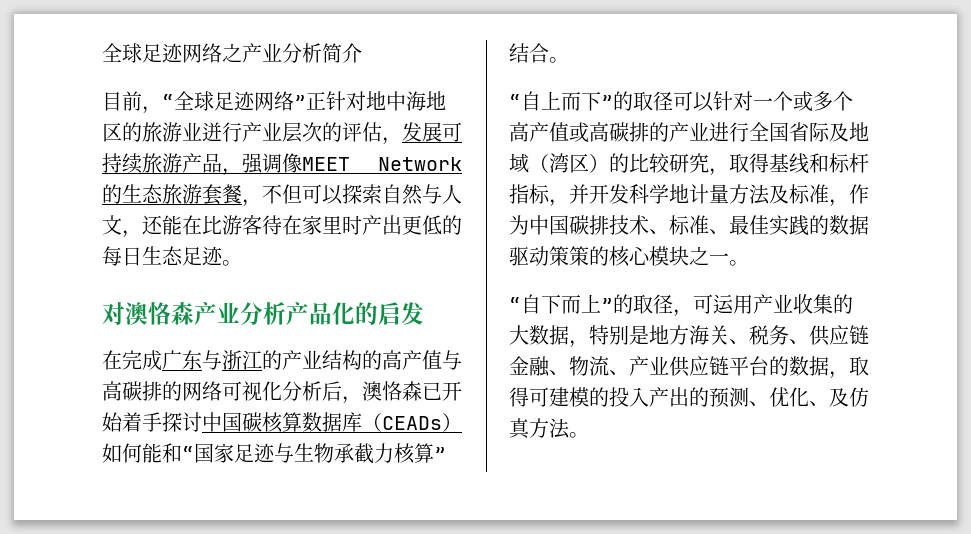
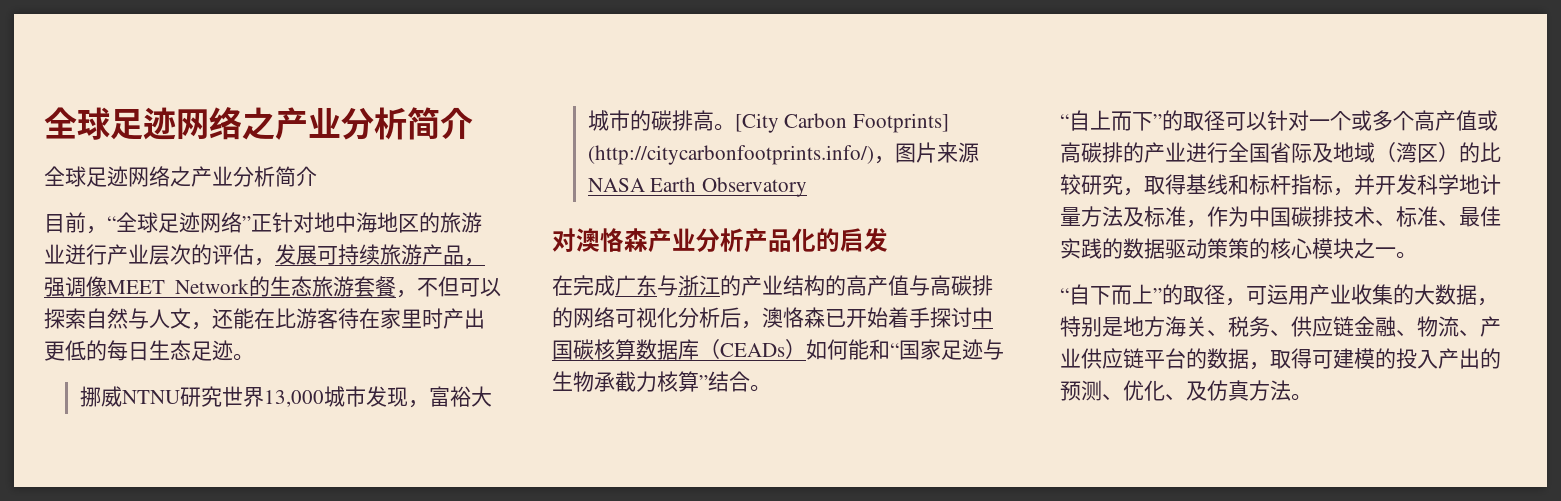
[102,43,362,63] 全球足迹网络之产业分析简介 -> [44,107,473,140] [44,166,317,187] 全球足迹网络之产业分析简介 // 全球足迹网络之产业分析简介
(242, 263) none -> [79,386,492,408] [587,110,950,133] [587,142,979,165] [587,177,808,197] // 挪威NTNU研究世界13,000城市发现，富裕大城市的碳排高。[City Carbon Footprints] (http://citycarbonfootprints.info/)，图片来源NASA Earth Observatory

